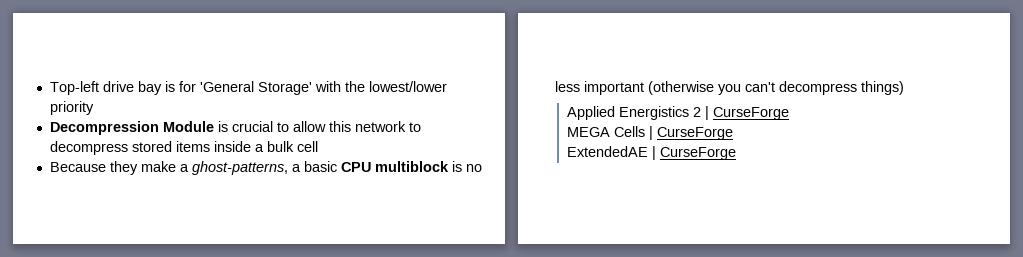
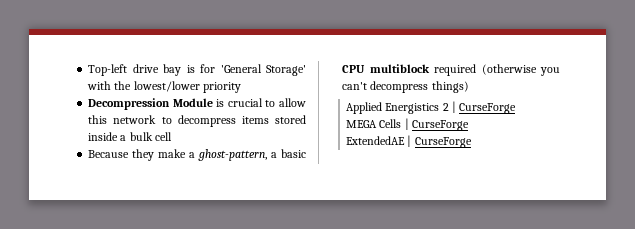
[131,141,210,152] stored items -> [241,115,306,124] items stored
[191,161,288,175] ghost-patterns, -> [198,149,268,161] ghost-pattern,
[451,161,482,172] [554,81,644,95] is no less important -> [434,64,477,76] required

